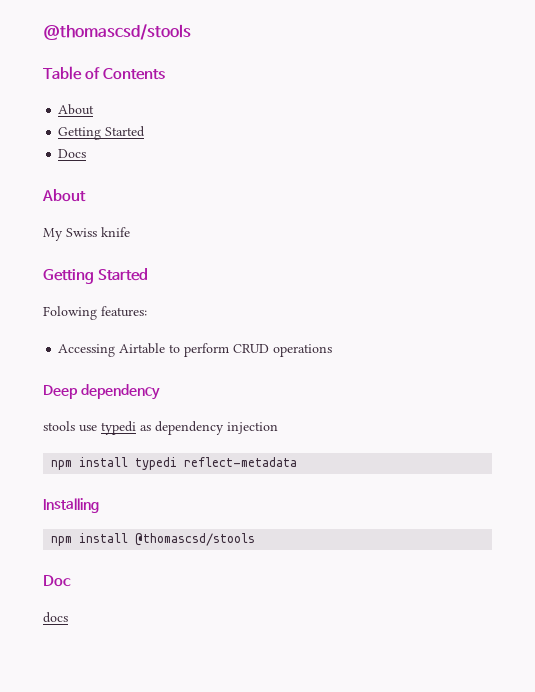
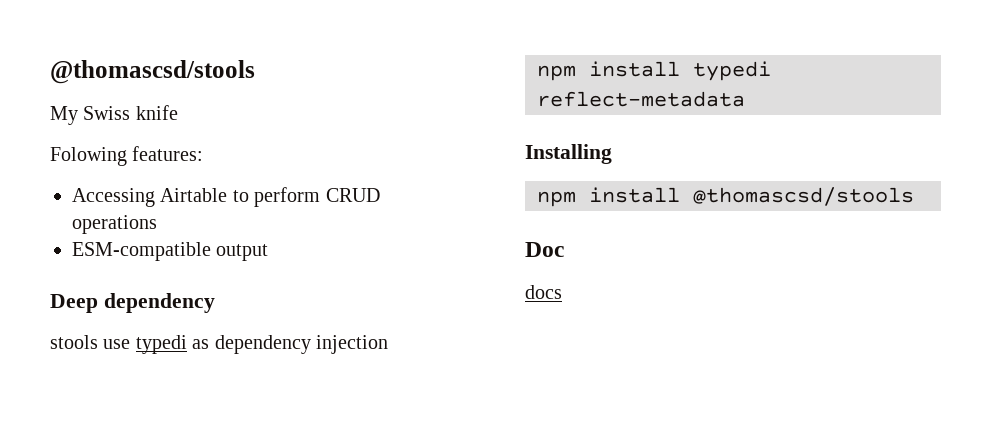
[43,24,191,40] [43,66,165,80] [58,104,95,115] [58,126,146,140] [58,149,87,158] [42,189,86,202] @thomascsd/stools // Table of Contents // About // Getting Started // Docs // About -> [50,60,255,84] @thomascsd/stools
[43,268,148,284] // Getting Started -> (178, 112) none
(333, 350) none -> [72,242,269,261] // ESM-compatible output

